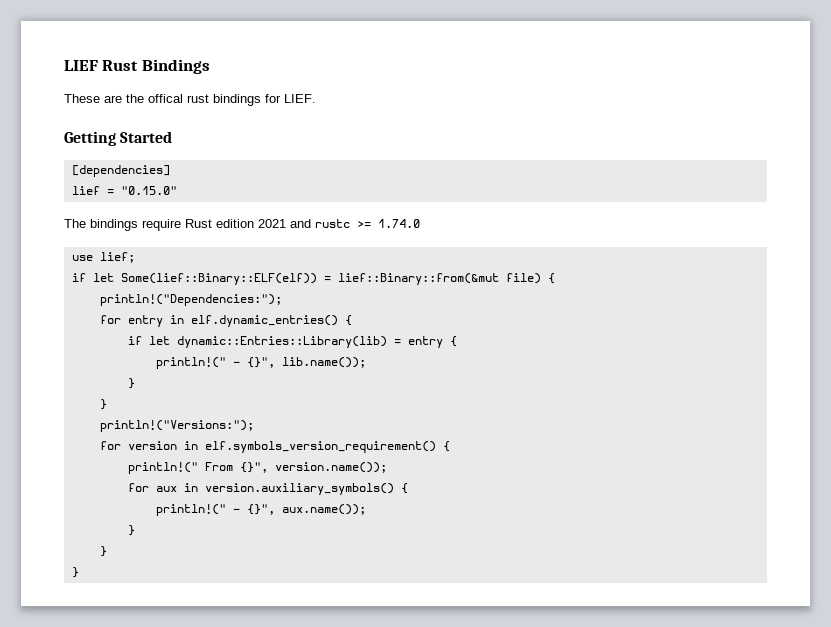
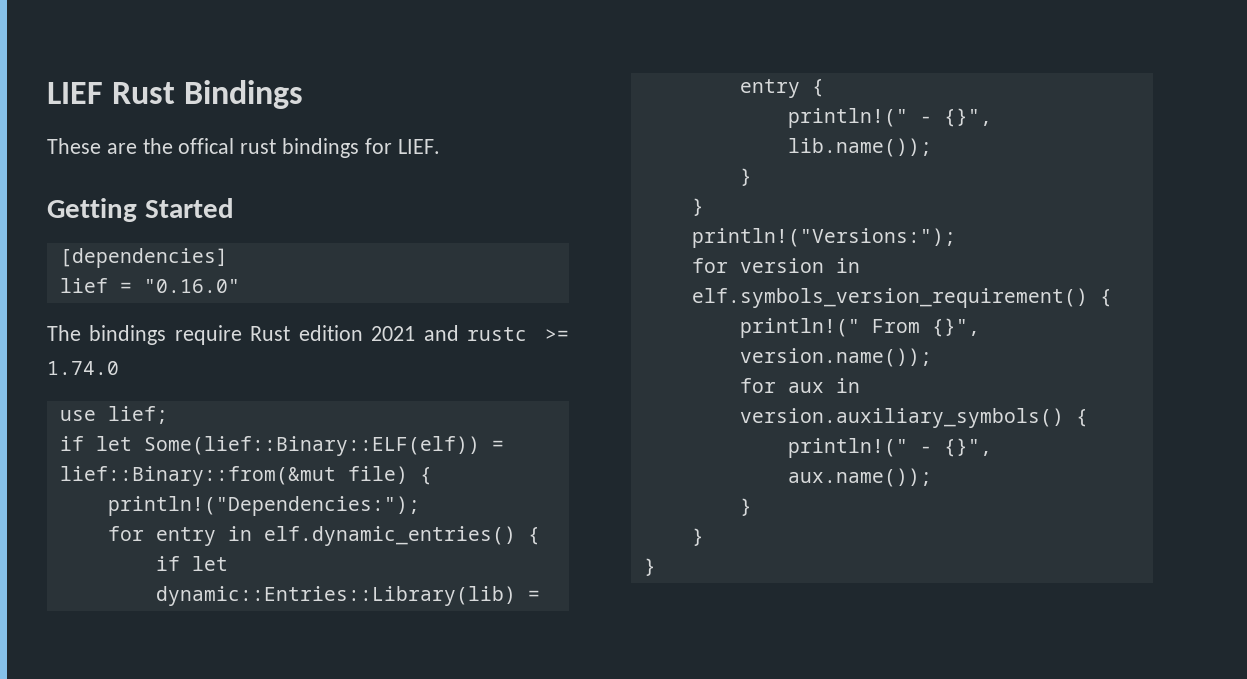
[120,186,177,195] "0.15.0" -> [143,279,240,293] "0.16.0"

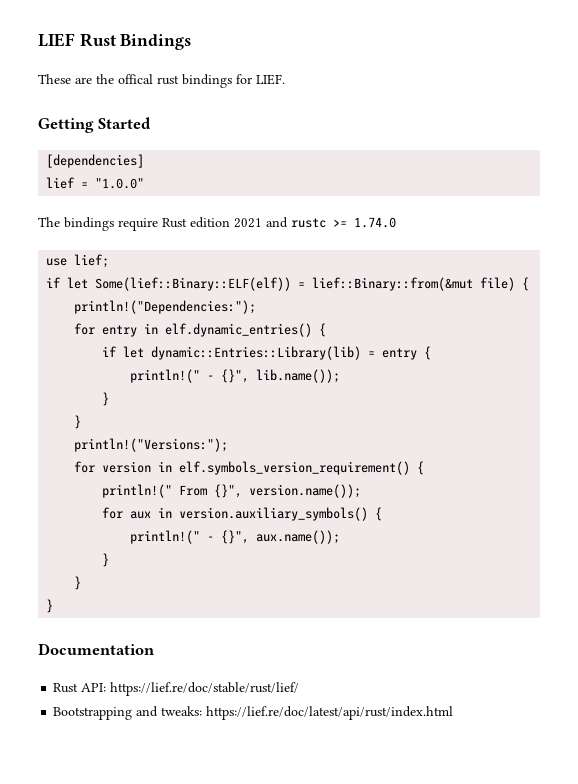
[143,279,240,293] "0.16.0" -> [95,178,145,189] "1.0.0"
(656, 567) none -> [38,643,155,655] [53,682,300,696] [53,706,454,720] // Documentation // Rust API: https://lief.re/doc/stable/rust/lief/ // Bootstrapping and tweaks: https://lief.re/doc/latest/api/rust/index.html

